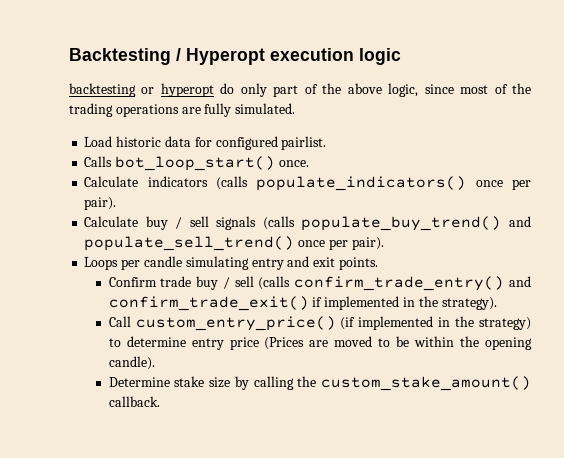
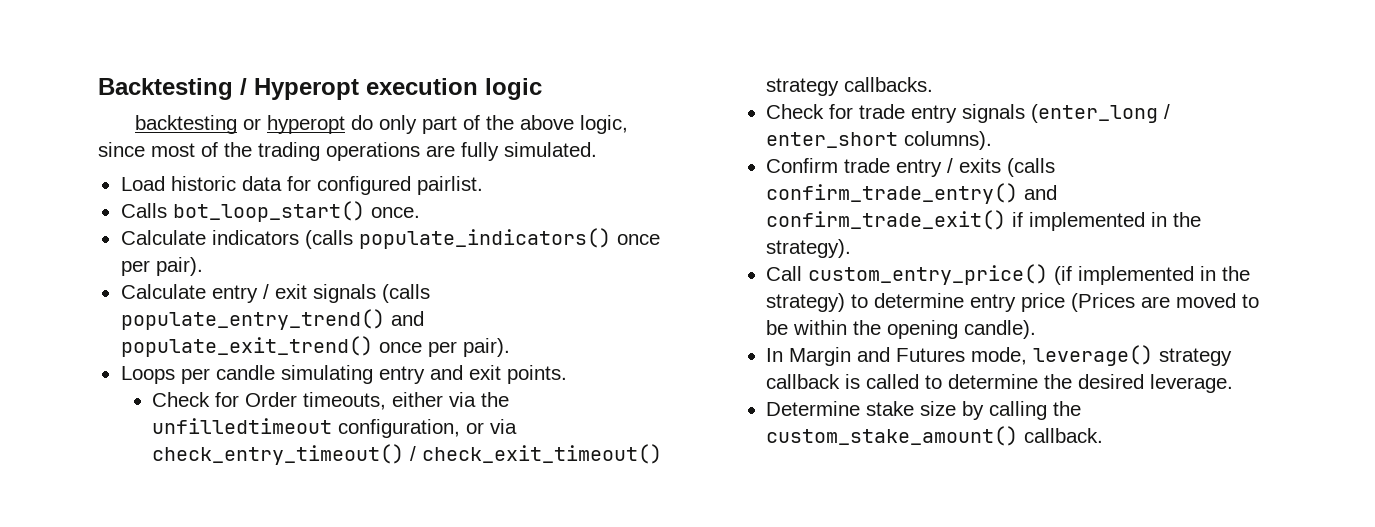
[145,216,531,231] [84,236,295,251] buy / sell signals (calls populate_buy_trend() and populate_sell_trend() -> [211,284,430,303] [120,309,424,330] [120,336,373,357] entry / exit signals (calls populate_entry_trend() and populate_exit_trend()
(378, 263) none -> [152,392,510,410] [152,418,518,438] [152,444,663,465] [766,77,934,96] [766,104,1171,123] [766,131,993,150] // Check for Order timeouts, either via the unfilledtimeout configuration, or via check_entry_timeout() / check_exit_timeout() strategy callbacks. // Check for trade entry signals (enter_long / enter_short columns).
[196,276,254,290] buy / sell -> [896,158,1002,177] entry / exits
(155, 363) none -> [766,345,1233,366] [766,374,1234,393] // In Margin and Futures mode, leverage() strategy callback is called to determine the desired leverage.

